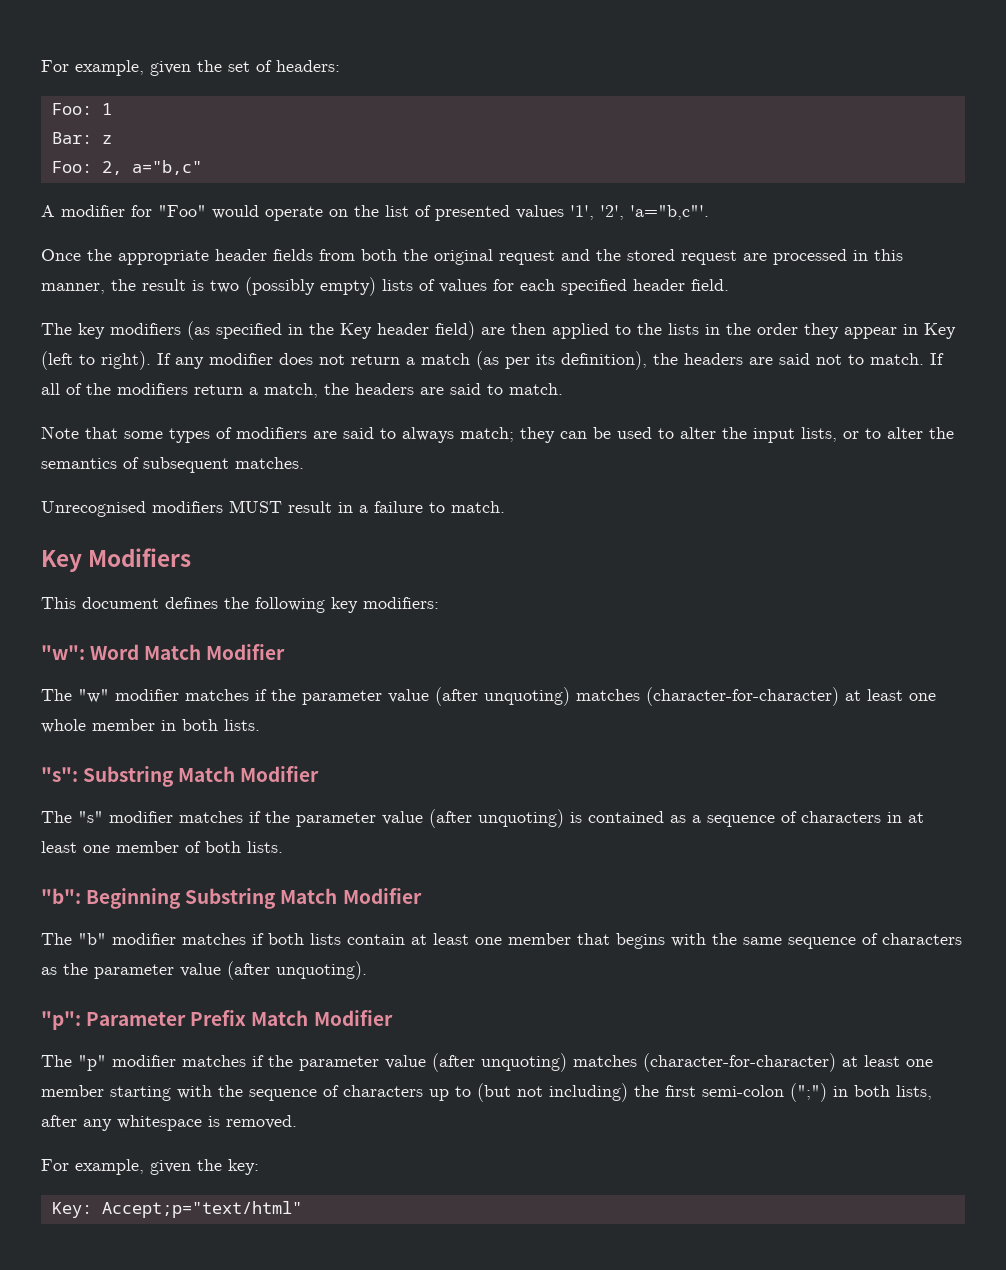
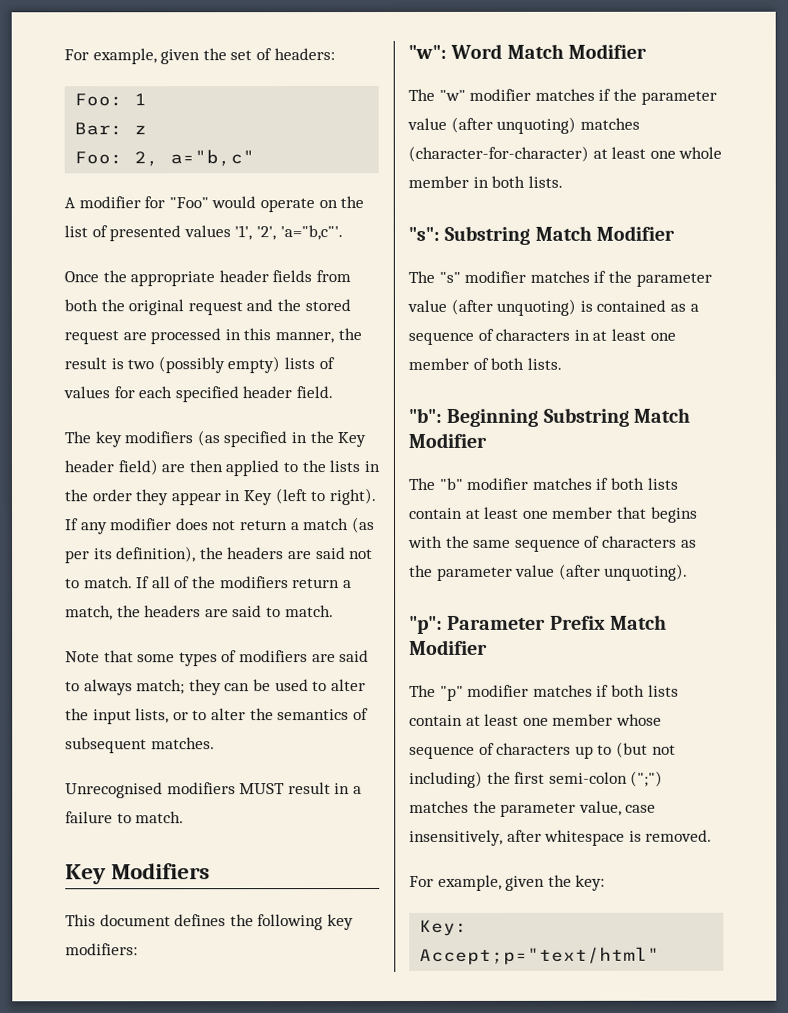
[268,1053,933,1072] [41,1085,243,1101] the parameter value (after unquoting) matches (character-for-character) at least one member starting with the -> [610,684,679,697] [409,713,662,726] both lists contain at least one member whose
[833,1085,932,1100] [41,1115,112,1131] in both lists, after any -> [409,800,657,817] [409,829,542,846] matches the parameter value, case insensitively, after

